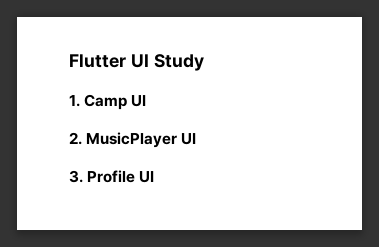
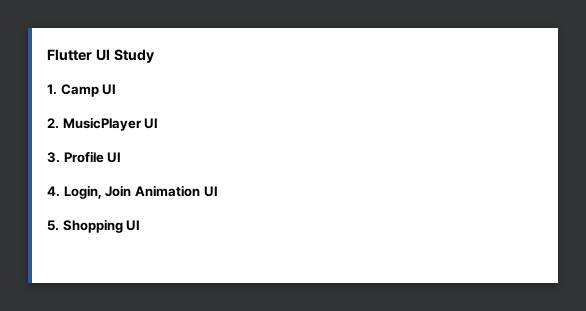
(155, 177) none -> [47,185,218,199] [47,219,141,233] // 4. Login, Join Animation UI // 5. Shopping UI

